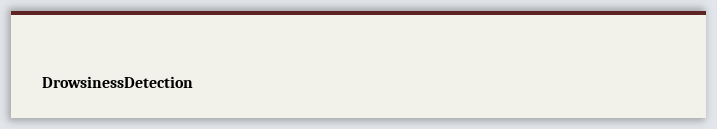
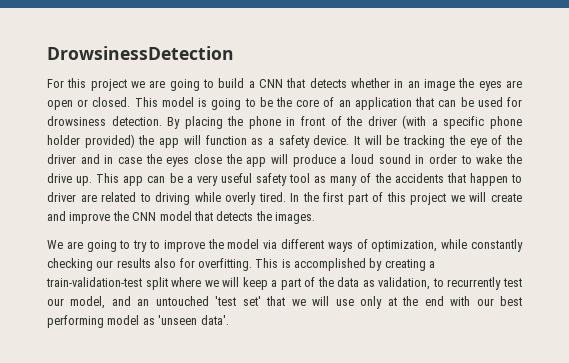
(193, 82) none -> [47,78,522,91] [47,97,523,110] [47,115,522,129] [47,134,522,148] [47,154,523,167] [47,173,522,186] [47,192,522,205] [47,211,315,224] [47,239,523,252] [47,258,436,271] [46,277,523,290] [47,296,523,309] [47,315,229,328] // For this project we are going to build a CNN that detects whether in an image the eyes are open or closed. This model is going to be the core of an application that can be used for drowsiness detection. By placing the phone in front of the driver (with a specific phone holder provided) the app will function as a safety device. It will be tracking the eye of the driver and in case the eyes close the app will produce a loud sound in order to wake the drive up. This app can be a very useful safety tool as many of the accidents that happen to driver are related to driving while overly tired. In the first part of this project we will create and improve the CNN model that detects the images. // We are going to try to improve the model via different ways of optimization, while constantly checking our results also for overfitting. This is accomplished by creating a train-validation-test split where we will keep a part of the data as validation, to recurrently test our model, and an untouched 'test set' that we will use only at the end with our best performing model as 'unseen data'.

